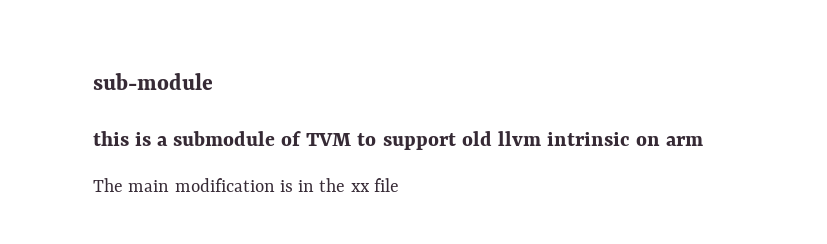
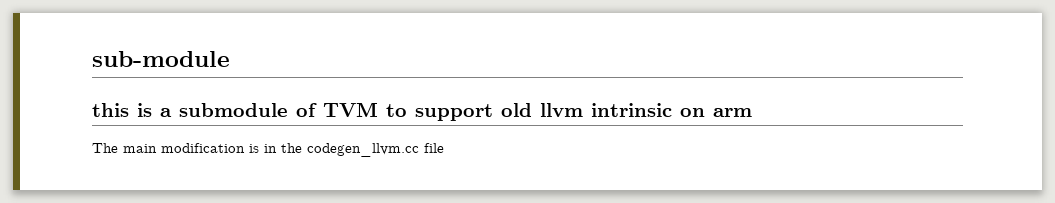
[350,183,370,192] xx -> [307,143,419,157] codegen_llvm.cc

